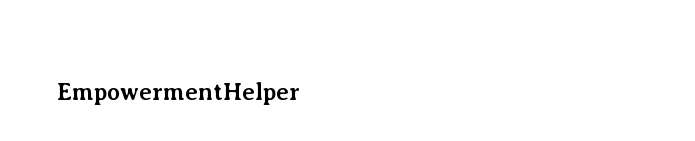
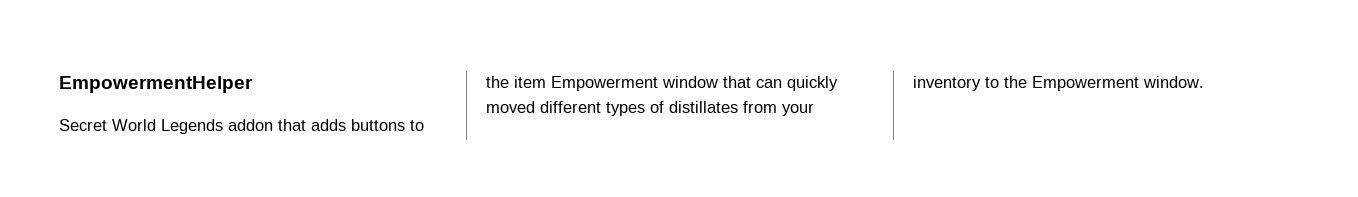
(300, 93) none -> [59,119,424,134] [486,76,838,91] [486,101,814,116] [913,76,1204,91] // Secret World Legends addon that adds buttons to the item Empowerment window that can quickly moved different types of distillates from your inventory to the Empowerment window.

